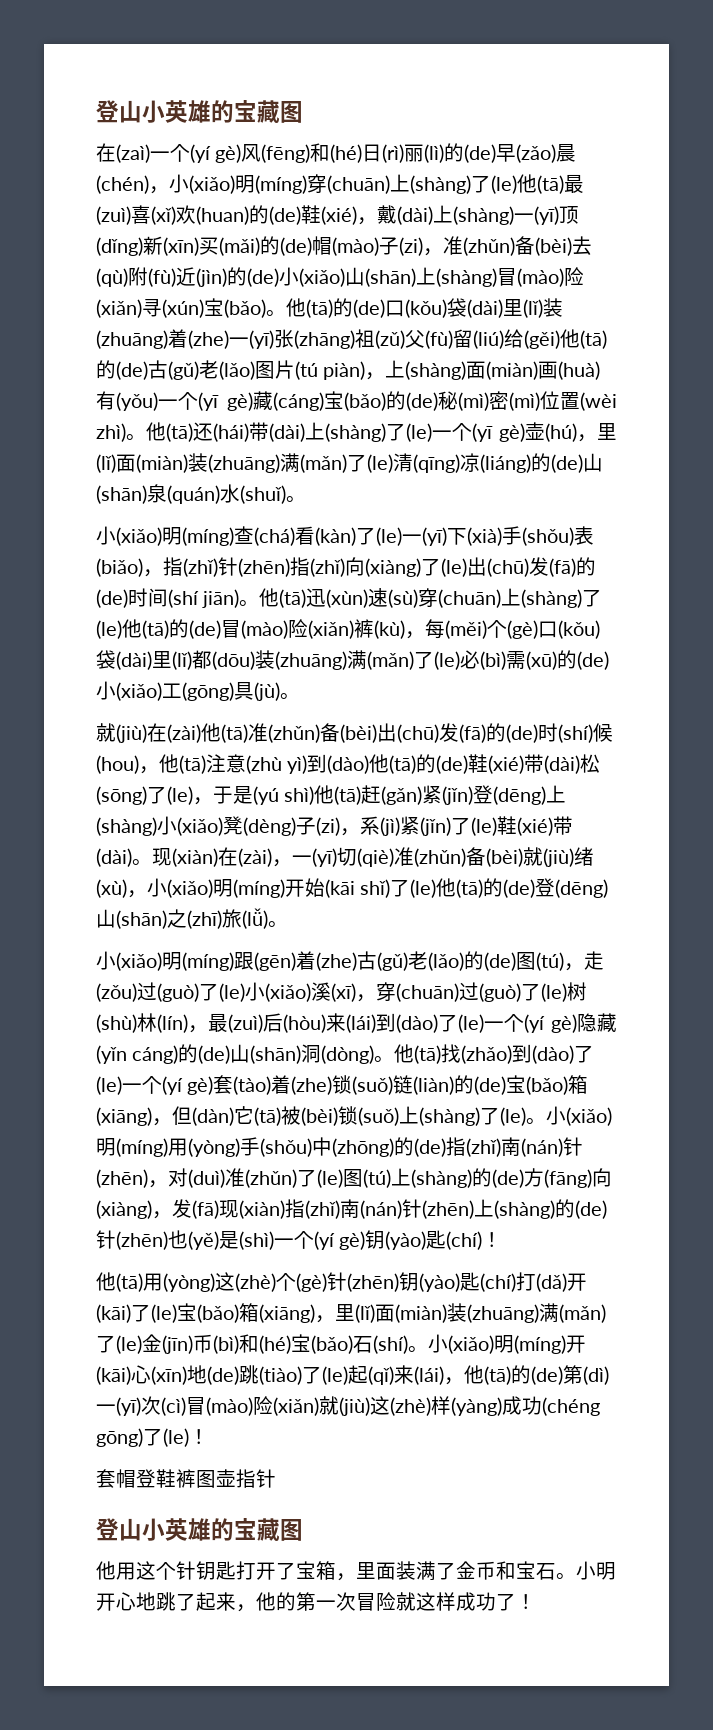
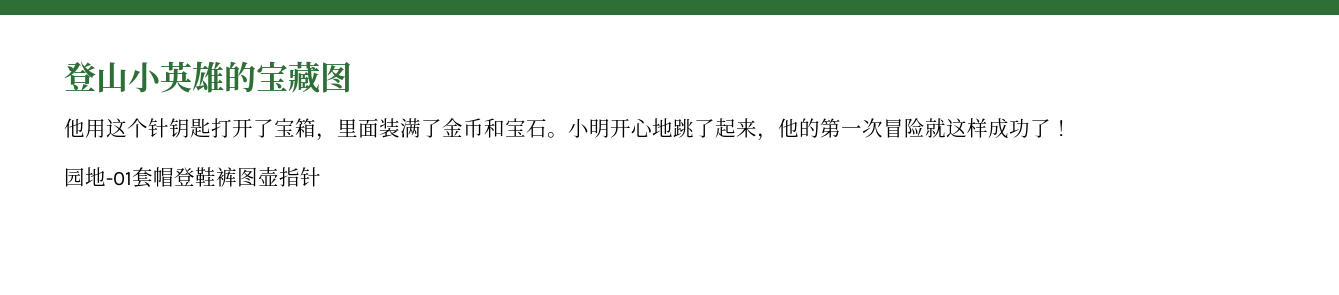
[96,100,303,123] [96,143,577,163] [96,174,584,194] [96,205,579,225] [96,236,592,256] [96,267,584,287] [96,298,563,318] [96,329,607,349] [96,360,601,380] [96,391,617,411] [96,422,617,442] [96,453,603,473] [96,484,306,504] [96,526,594,546] [96,557,596,577] [96,588,603,608] [96,619,600,639] [96,650,609,670] [96,681,300,701] [96,723,613,743] [96,754,601,774] [96,785,567,805] [96,816,573,836] [96,847,594,867] [96,878,609,898] [96,908,288,929] [96,951,604,971] [96,982,587,1002] [96,1013,617,1033] [96,1044,595,1064] [96,1075,589,1095] [96,1106,612,1126] [96,1137,583,1157] [96,1168,612,1188] [96,1199,607,1219] [96,1230,503,1250] [96,1272,587,1292] [96,1303,606,1323] [96,1334,586,1354] [96,1365,609,1385] [96,1396,600,1416] [96,1428,209,1447] [96,1469,276,1488] [96,1518,303,1541] 登山小英雄的宝藏图 // 在(zaì)一个(yí gè)风(fēng)和(hé)日(rì)丽(lì)的(de)早(zǎo)晨(chén)，小(xiǎo)明(míng)穿(chuān)上(shàng)了(le)他(tā)最(zuì)喜(xǐ)欢(huan)的(de)鞋(xié)，戴(dài)上(shàng)一(yī)顶(dǐng)新(xīn)买(mǎi)的(de)帽(mào)子(zi)，准(zhǔn)备(bèi)去(qù)附(fù)近(jìn)的(de)小(xiǎo)山(shān)上(shàng)冒(mào)险(xiǎn)寻(xún)宝(bǎo)。他(tā)的(de)口(kǒu)袋(dài)里(lǐ)装(zhuāng)着(zhe)一(yī)张(zhāng)祖(zǔ)父(fù)留(liú)给(gěi)他(tā)的(de)古(gǔ)老(lǎo)图片(tú piàn)，上(shàng)面(miàn)画(huà)有(yǒu)一个(yī gè)藏(cáng)宝(bǎo)的(de)秘(mì)密(mì)位置(wèi zhì)。他(tā)还(hái)带(dài)上(shàng)了(le)一个(yī gè)壶(hú)，里(lǐ)面(miàn)装(zhuāng)满(mǎn)了(le)清(qīng)凉(liáng)的(de)山(shān)泉(quán)水(shuǐ)。 // 小(xiǎo)明(míng)查(chá)看(kàn)了(le)一(yī)下(xià)手(shǒu)表(biǎo)，指(zhǐ)针(zhēn)指(zhǐ)向(xiàng)了(le)出(chū)发(fā)的(de)时间(shí jiān)。他(tā)迅(xùn)速(sù)穿(chuān)上(shàng)了(le)他(tā)的(de)冒(mào)险(xiǎn)裤(kù)，每(měi)个(gè)口(kǒu)袋(dài)里(lǐ)都(dōu)装(zhuāng)满(mǎn)了(le)必(bì)需(xū)的(de)小(xiǎo)工(gōng)具(jù)。 // 就(jiù)在(zài)他(tā)准(zhǔn)备(bèi)出(chū)发(fā)的(de)时(shí)候(hou)，他(tā)注意(zhù yì)到(dào)他(tā)的(de)鞋(xié)带(dài)松(sōng)了(le)，于是(yú shì)他(tā)赶(gǎn)紧(jǐn)登(dēng)上(shàng)小(xiǎo)凳(dèng)子(zi)，系(jì)紧(jǐn)了(le)鞋(xié)带(dài)。现(xiàn)在(zài)，一(yī)切(qiè)准(zhǔn)备(bèi)就(jiù)绪(xù)，小(xiǎo)明(míng)开始(kāi shǐ)了(le)他(tā)的(de)登(dēng)山(shān)之(zhī)旅(lǚ)。 // 小(xiǎo)明(míng)跟(gēn)着(zhe)古(gǔ)老(lǎo)的(de)图(tú)，走(zǒu)过(guò)了(le)小(xiǎo)溪(xī)，穿(chuān)过(guò)了(le)树(shù)林(lín)，最(zuì)后(hòu)来(lái)到(dào)了(le)一个(yí gè)隐藏(yǐn cáng)的(de)山(shān)洞(dòng)。他(tā)找(zhǎo)到(dào)了(le)一个(yí gè)套(tào)着(zhe)锁(suǒ)链(liàn)的(de)宝(bǎo)箱(xiāng)，但(dàn)它(tā)被(bèi)锁(suǒ)上(shàng)了(le)。小(xiǎo)明(míng)用(yòng)手(shǒu)中(zhōng)的(de)指(zhǐ)南(nán)针(zhēn)，对(duì)准(zhǔn)了(le)图(tú)上(shàng)的(de)方(fāng)向(xiàng)，发(fā)现(xiàn)指(zhǐ)南(nán)针(zhēn)上(shàng)的(de)针(zhēn)也(yě)是(shì)一个(yí gè)钥(yào)匙(chí)！ // 他(tā)用(yòng)这(zhè)个(gè)针(zhēn)钥(yào)匙(chí)打(dǎ)开(kāi)了(le)宝(bǎo)箱(xiāng)，里(lǐ)面(miàn)装(zhuāng)满(mǎn)了(le)金(jīn)币(bì)和(hé)宝(bǎo)石(shí)。小(xiǎo)明(míng)开(kāi)心(xīn)地(de)跳(tiào)了(le)起(qǐ)来(lái)，他(tā)的(de)第(dì)一(yī)次(cì)冒(mào)险(xiǎn)就(jiù)这(zhè)样(yàng)成功(chéng gōng)了(le)！ // 套帽登鞋裤图壶指针 // 登山小英雄的宝藏图 -> [64,61,352,94] 登山小英雄的宝藏图
(536, 1601) none -> [64,167,321,188] // 园地-01套帽登鞋裤图壶指针

